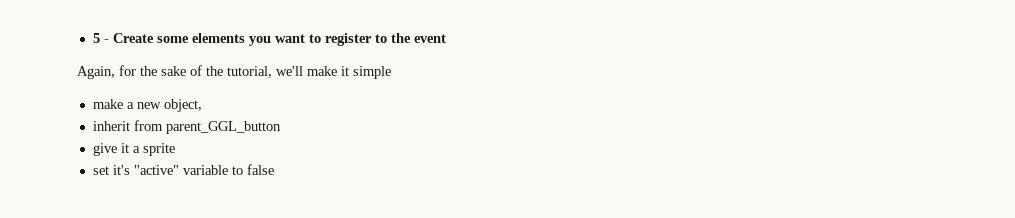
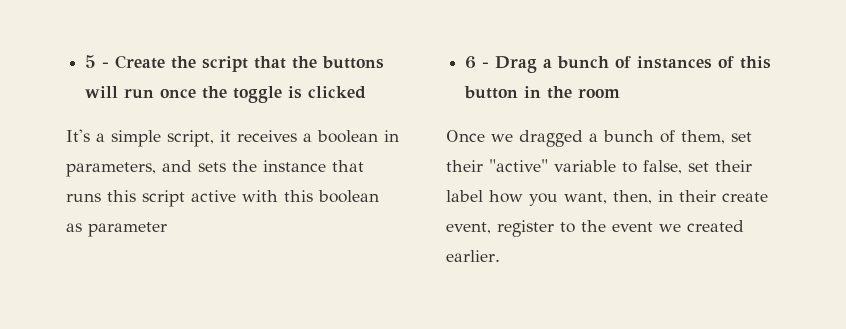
[156,33,446,46] [77,65,391,79] [92,99,202,112] [92,120,281,134] [92,143,175,156] [92,164,274,175] some elements you want to register to the event // Again, for the sake of the tutorial, we'll make it simple // make a new object, // inherit from parent_GGL_button // give it a sprite // set it's "active" variable to false -> [171,56,385,72] [85,86,367,103] [66,129,399,147] [66,160,364,177] [66,190,379,207] [66,222,167,237] [465,56,772,73] [464,86,621,99] [446,130,752,147] [446,159,752,174] [446,190,768,206] [446,220,744,237] [446,250,500,262] the script that the buttons will run once the toggle is clicked // It's a simple script, it receives a boolean in parameters, and sets the instance that runs this script active with this boolean as parameter // 6 - Drag a bunch of instances of this button in the room // Once we dragged a bunch of them, set their "active" variable to false, set their label how you want, then, in their create event, register to the event we created earlier.

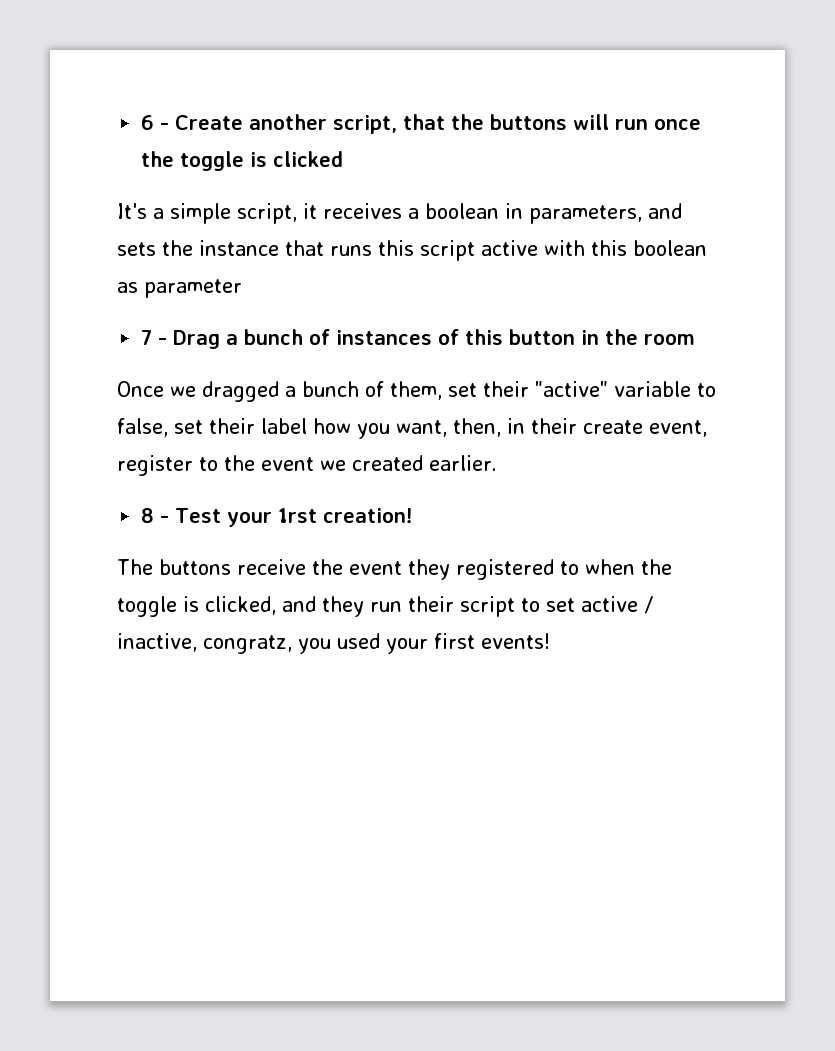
[85,55,97,68] 5 -> [141,115,155,130] 6
[171,56,249,72] the script -> [249,114,398,134] another script,
[465,56,477,69] 6 -> [141,330,153,345] 7
(500, 256) none -> [141,508,414,527] [117,559,672,580] [117,596,653,617] [117,633,550,654] // 8 - Test your 1rst creation! // The buttons receive the event they registered to when the toggle is clicked, and they run their script to set active / inactive, congratz, you used your first events!

